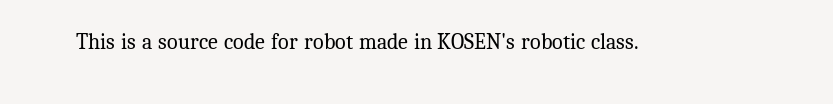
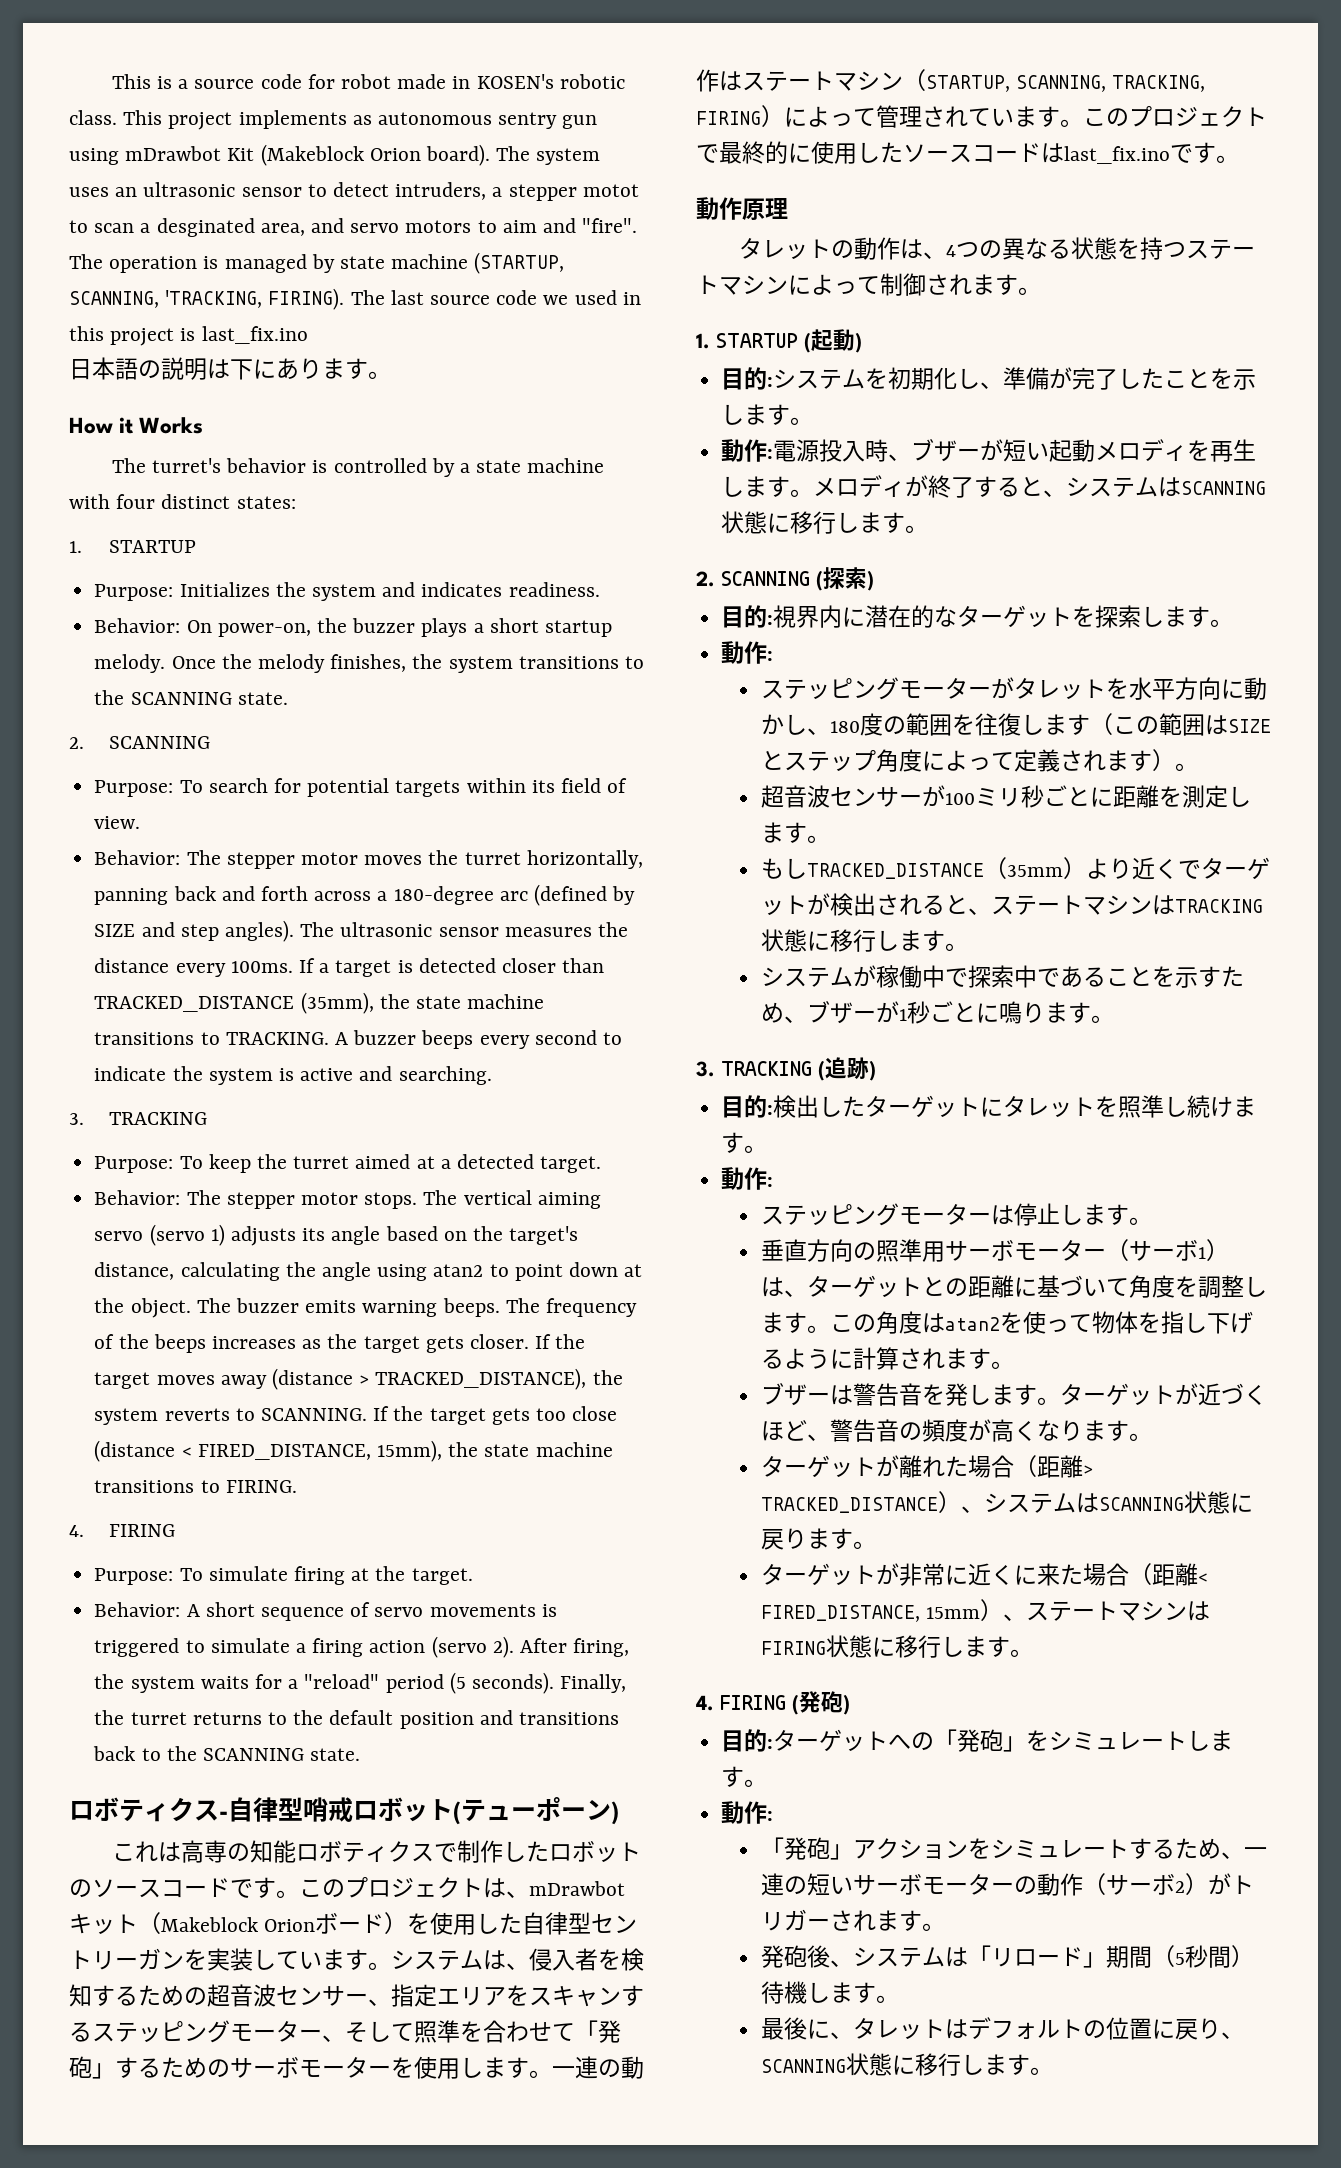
(640, 41) none -> [123,110,598,130] [69,144,601,166] [69,182,639,201] [69,218,638,237] [69,252,565,274] [69,288,641,310] [69,326,308,346] [69,357,391,380] [69,417,204,434] [111,458,605,477] [69,494,296,509] [69,540,196,553] [94,582,600,601] [94,618,612,637] [94,654,644,673] [94,690,288,705] [69,736,210,749] [94,778,628,797] [94,816,141,829] [94,850,643,869] [94,884,636,906] [94,920,628,942] [94,958,605,977] [94,992,545,1014] [94,1030,622,1049] [94,1066,492,1085] [69,1112,207,1125] [94,1154,602,1173] [94,1190,601,1209] [94,1224,579,1246] [94,1262,643,1281] [94,1298,637,1318] [94,1334,586,1353] [94,1368,623,1390] [94,1406,618,1425] [94,1440,613,1462] [94,1480,297,1493] [69,1524,175,1537] [94,1566,473,1585] [94,1602,557,1621] [94,1636,630,1658] [94,1672,627,1694] [94,1710,619,1729] [93,1746,361,1761] [69,1797,619,1825] [111,1840,641,1863] [69,1876,625,1898] [69,1912,638,1935] [69,1948,644,1971] [69,1984,644,2007] [69,2020,621,2043] [69,2056,644,2079] [696,69,1206,92] [696,105,1267,128] [696,141,1239,164] [696,197,788,220] [738,237,1255,260] [696,273,1041,296] [696,329,862,353] [721,367,1257,390] [721,404,814,425] [721,439,1257,462] [721,475,1267,498] [721,511,929,534] [696,567,874,591] [721,605,1234,628] [721,641,774,664] [761,677,1268,700] [761,713,1272,736] [761,749,1199,772] [761,785,1252,808] [761,822,831,843] [761,857,1271,880] [761,893,1264,916] [761,929,969,952] [761,965,1245,988] [761,1001,1115,1024] [696,1057,876,1081] [721,1095,1257,1118] [721,1132,768,1153] [721,1167,774,1190] [761,1203,1153,1226] [761,1239,1230,1262] [761,1275,1268,1298] [761,1311,1254,1334] [761,1347,1015,1370] [761,1383,1268,1406] [761,1419,1153,1442] [761,1455,1094,1478] [761,1491,1254,1514] [761,1528,877,1550] [761,1563,1209,1586] [761,1599,1211,1622] [761,1635,1034,1658] [696,1691,850,1715] [721,1729,1234,1752] [721,1766,768,1787] [721,1801,774,1824] [761,1837,1268,1860] [761,1873,1255,1896] [761,1909,946,1931] [761,1945,1255,1968] [761,1981,900,2004] [761,2017,1245,2040] [761,2053,1054,2076] This project implements as autonomous sentry gun using mDrawbot Kit (Makeblock Orion board). The system uses an ultrasonic sensor to detect intruders, a stepper motot to scan a desginated area, and servo motors to aim and "fire". The operation is managed by state machine (STARTUP, SCANNING, 'TRACKING, FIRING). The last source code we used in this project is last_fix.ino // 日本語の説明は下にあります。 // How it Works // The turret's behavior is controlled by a state machine with four distinct states: // 1. STARTUP // Purpose: Initializes the system and indicates readiness. // Behavior: On power-on, the buzzer plays a short startup melody. Once the melody finishes, the system transitions to the SCANNING state. // 2. SCANNING // Purpose: To search for potential targets within its field of view. // Behavior: The stepper motor moves the turret horizontally, panning back and forth across a 180-degree arc (defined by SIZE and step angles). The ultrasonic sensor measures the distance every 100ms. If a target is detected closer than TRACKED_DISTANCE (35mm), the state machine transitions to TRACKING. A buzzer beeps every second to indicate the system is active and searching. // 3. TRACKING // Purpose: To keep the turret aimed at a detected target. // Behavior: The stepper motor stops. The vertical aiming servo (servo 1) adjusts its angle based on the target's distance, calculating the angle using atan2 to point down at the object. The buzzer emits warning beeps. The frequency of the beeps increases as the target gets closer. If the target moves away (distance > TRACKED_DISTANCE), the system reverts to SCANNING. If the target gets too close (distance < FIRED_DISTANCE, 15mm), the state machine transitions to FIRING. // 4. FIRING // Purpose: To simulate firing at the target. // Behavior: A short sequence of servo movements is triggered to simulate a firing action (servo 2). After firing, the system waits for a "reload" period (5 seconds). Finally, the turret returns to the default position and transitions back to the SCANNING state. // ロボティクス-自律型哨戒ロボット(テューポーン) // これは高専の知能ロボティクスで制作したロボットのソースコードです。このプロジェクトは、mDrawbotキット（Makeblock Orionボード）を使用した自律型セントリーガンを実装しています。システムは、侵入者を検知するための超音波センサー、指定エリアをスキャンするステッピングモーター、そして照準を合わせて「発砲」するためのサーボモーターを使用します。一連の動作はステートマシン（STARTUP, SCANNING, TRACKING, FIRING）によって管理されています。このプロジェクトで最終的に使用したソースコードはlast_fix.inoです。 // 動作原理 // タレットの動作は、4つの異なる状態を持つステートマシンによって制御されます。 // 1. STARTUP (起動) // 目的:システムを初期化し、準備が完了したことを示します。 // 動作:電源投入時、ブザーが短い起動メロディを再生します。メロディが終了すると、システムはSCANNING状態に移行します。 // 2. SCANNING (探索) // 目的:視界内に潜在的なターゲットを探索します。 // 動作: // ステッピングモーターがタレットを水平方向に動かし、180度の範囲を往復します（この範囲はSIZEとステップ角度によって定義されます）。 // 超音波センサーが100ミリ秒ごとに距離を測定します。 // もしTRACKED_DISTANCE（35mm）より近くでターゲットが検出されると、ステートマシンはTRACKING状態に移行します。 // システムが稼働中で探索中であることを示すため、ブザーが1秒ごとに鳴ります。 // 3. TRACKING (追跡) // 目的:検出したターゲットにタレットを照準し続けます。 // 動作: // ステッピングモーターは停止します。 // 垂直方向の照準用サーボモーター（サーボ1）は、ターゲットとの距離に基づいて角度を調整します。この角度はatan2を使って物体を指し下げるように計算されます。 // ブザーは警告音を発します。ターゲットが近づくほど、警告音の頻度が高くなります。 // ターゲットが離れた場合（距離> TRACKED_DISTANCE）、システムはSCANNING状態に戻ります。 // ターゲットが非常に近くに来た場合（距離< FIRED_DISTANCE, 15mm）、ステートマシンはFIRING状態に移行します。 // 4. FIRING (発砲) // 目的:ターゲットへの「発砲」をシミュレートします。 // 動作: // 「発砲」アクションをシミュレートするため、一連の短いサーボモーターの動作（サーボ2）がトリガーされます。 // 発砲後、システムは「リロード」期間（5秒間）待機します。 // 最後に、タレットはデフォルトの位置に戻り、SCANNING状態に移行します。

